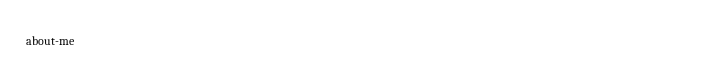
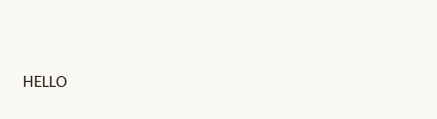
[26,36,75,45] about-me -> [22,75,67,88] HELLO

